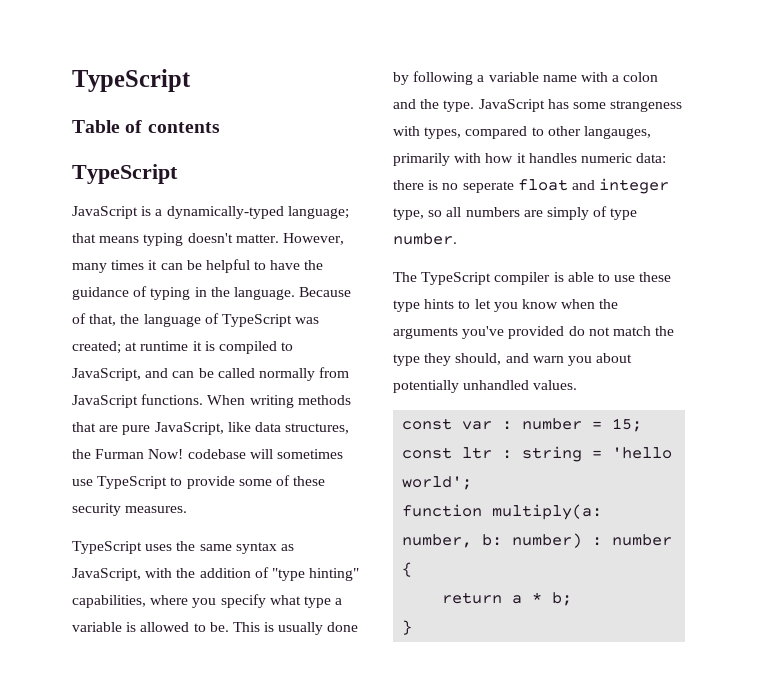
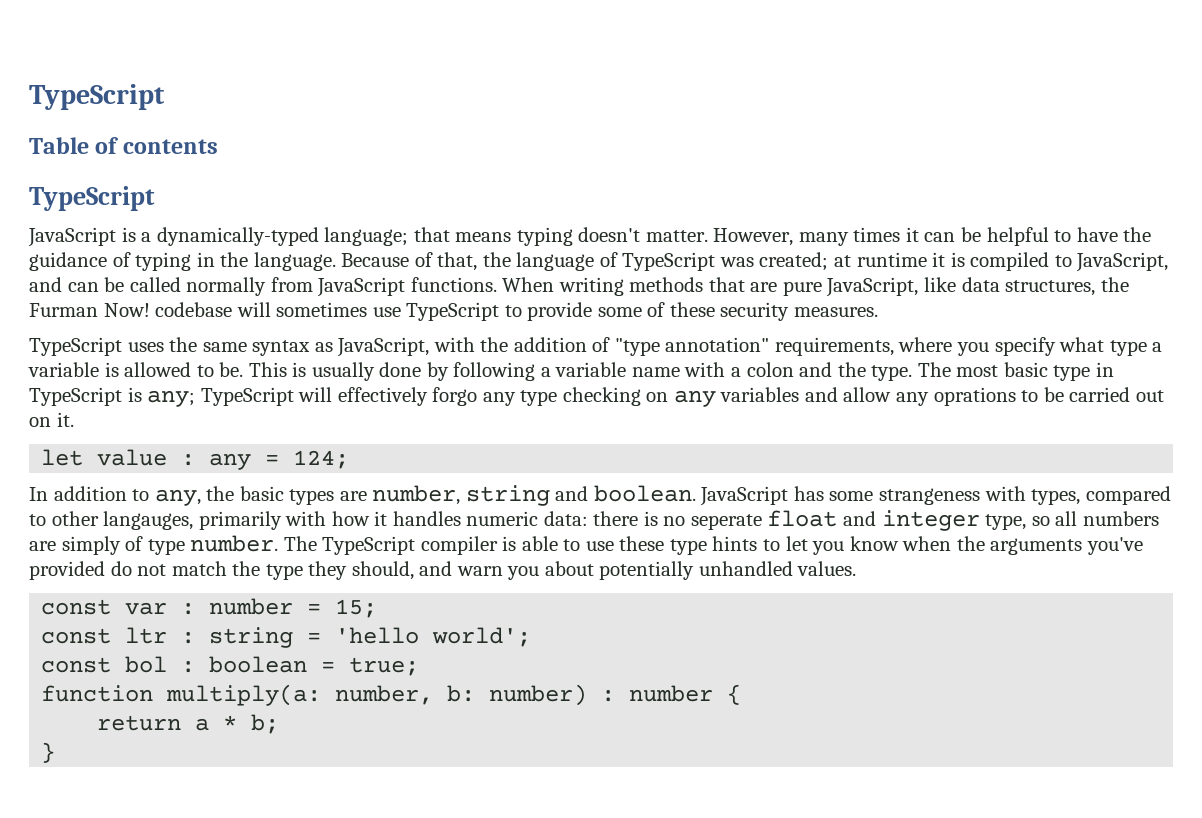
[309,568,360,581] [72,595,146,608] hinting" capabilities, -> [665,337,894,356] annotation" requirements,
(475, 106) none -> [917,362,1114,381] [29,387,1164,407] [29,412,74,427] [41,449,350,470] [29,485,696,506] The most basic type in TypeScript is any; TypeScript will effectively forgo any type checking on any variables and allow any oprations to be carried out on it. // let value : any = 124; // In addition to any, the basic types are number, string and boolean.
(457, 239) // -> (279, 543) none
(473, 483) none -> [41,656,420,676] // const bol : boolean = true;

